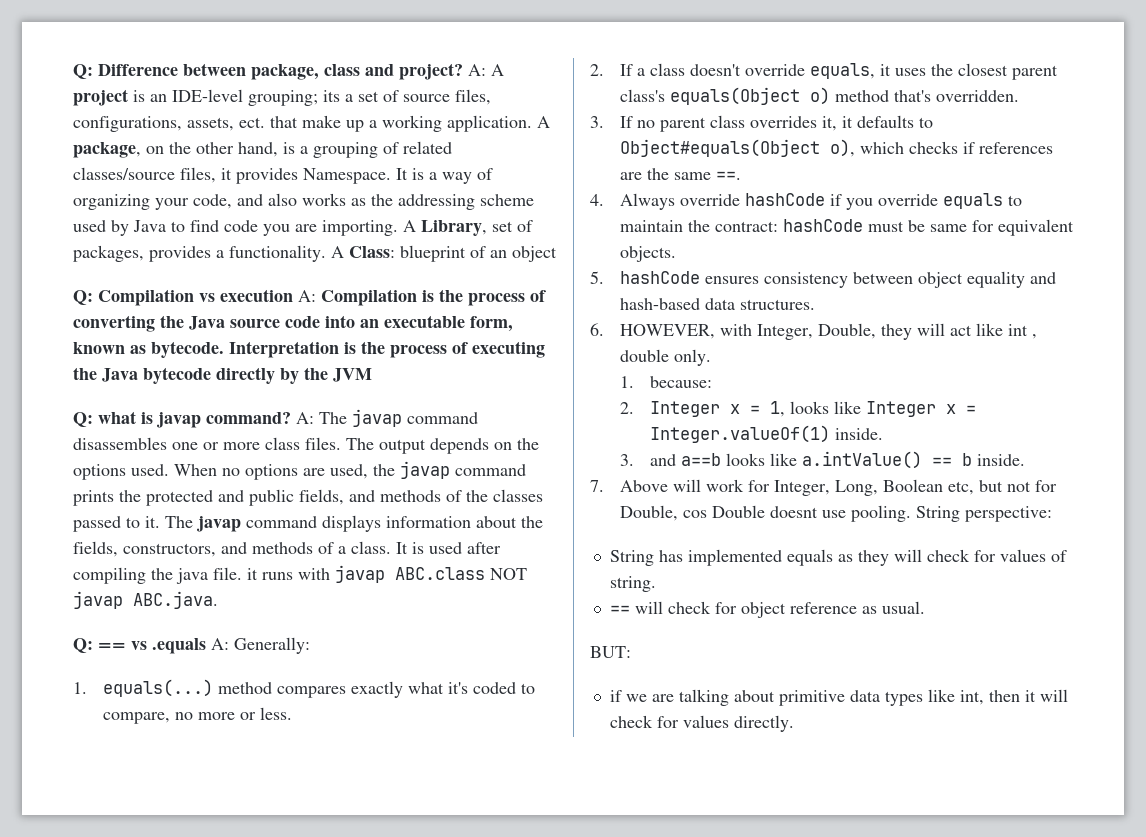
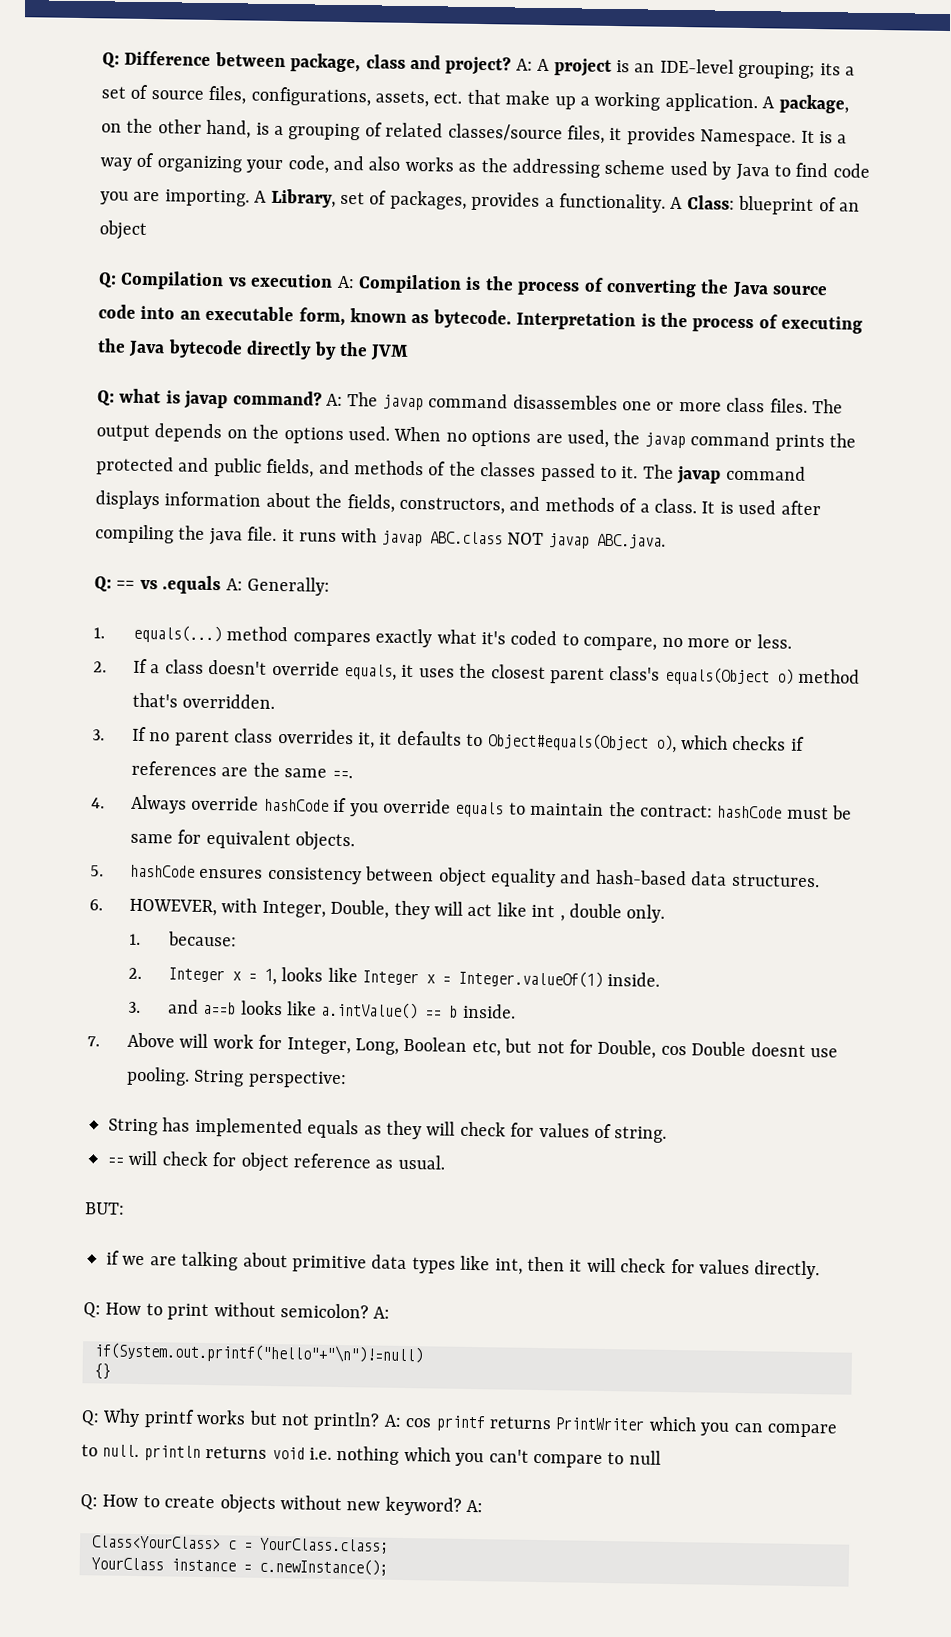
(794, 723) none -> [83,1302,391,1321] [94,1342,424,1365] [94,1363,111,1380] [81,1408,837,1438] [81,1444,661,1468] [80,1494,484,1516] [92,1535,389,1554] [91,1557,388,1576] // Q: How to print without semicolon? A: // if(System.out.printf("hello"+"\n")!=null) // {} // Q: Why printf works but not println? A: cos printf returns PrintWriter which you can compare to null. println returns void i.e. nothing which you can't compare to null // Q: How to create objects without new keyword? A: // Class<YourClass> c = YourClass.class; // YourClass instance = c.newInstance();

